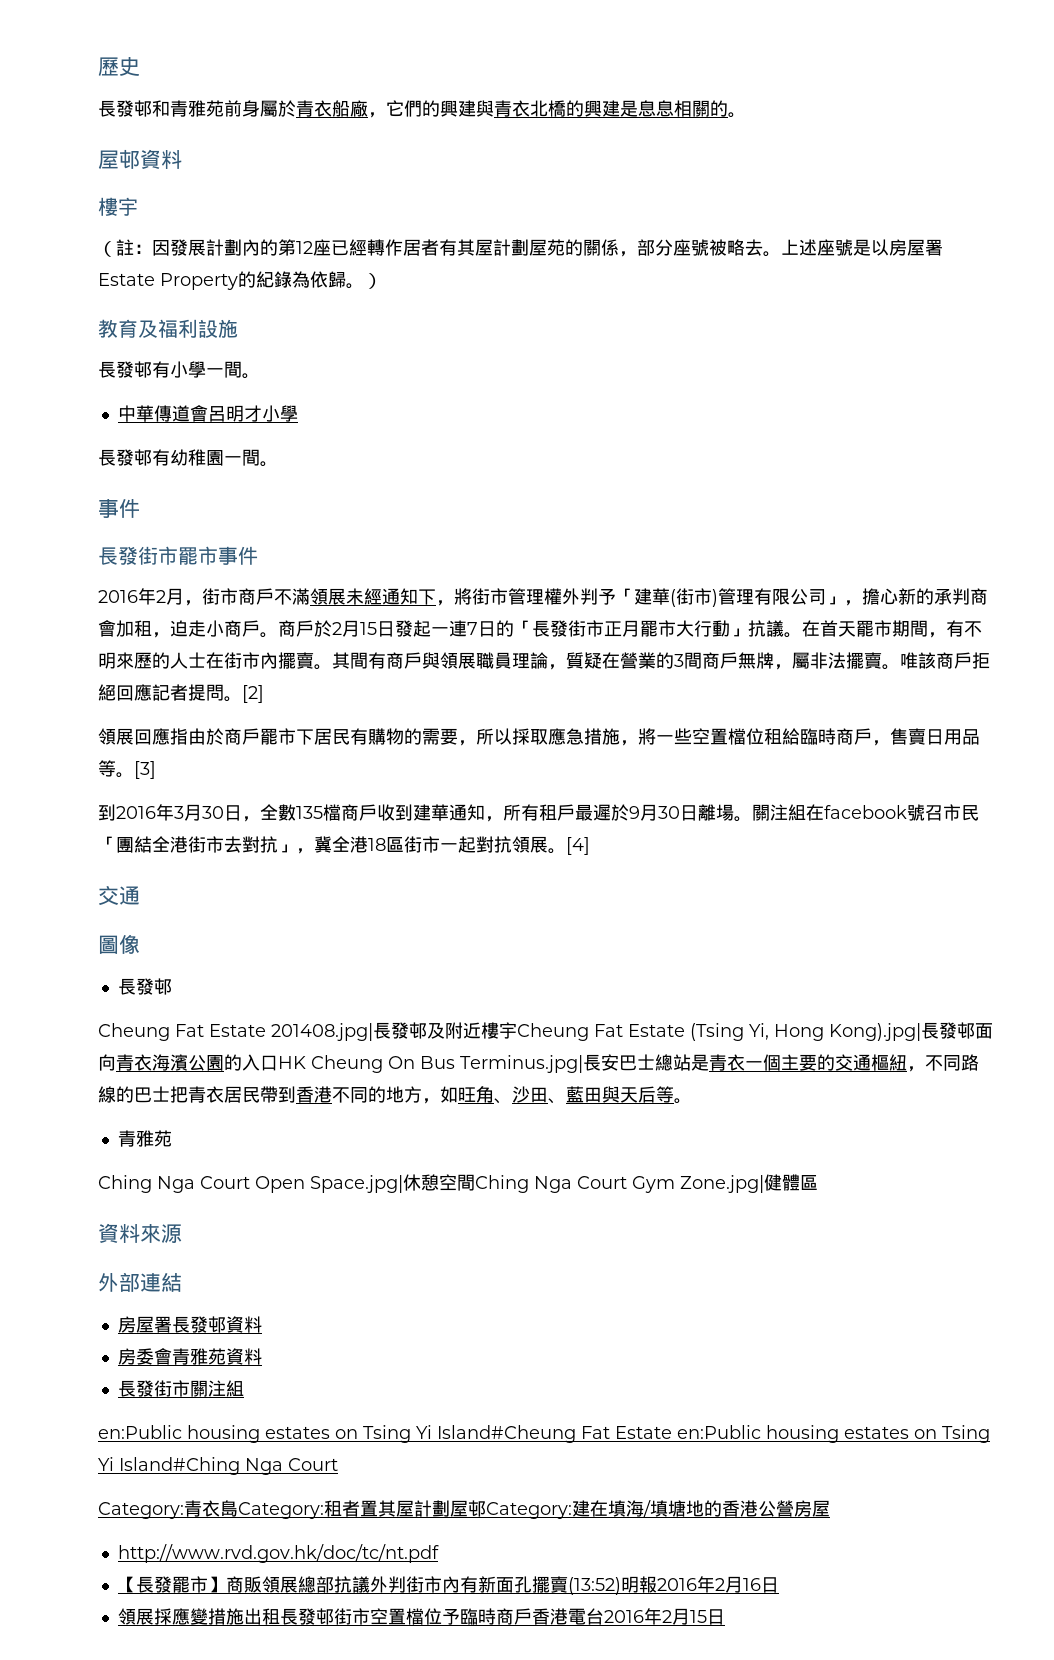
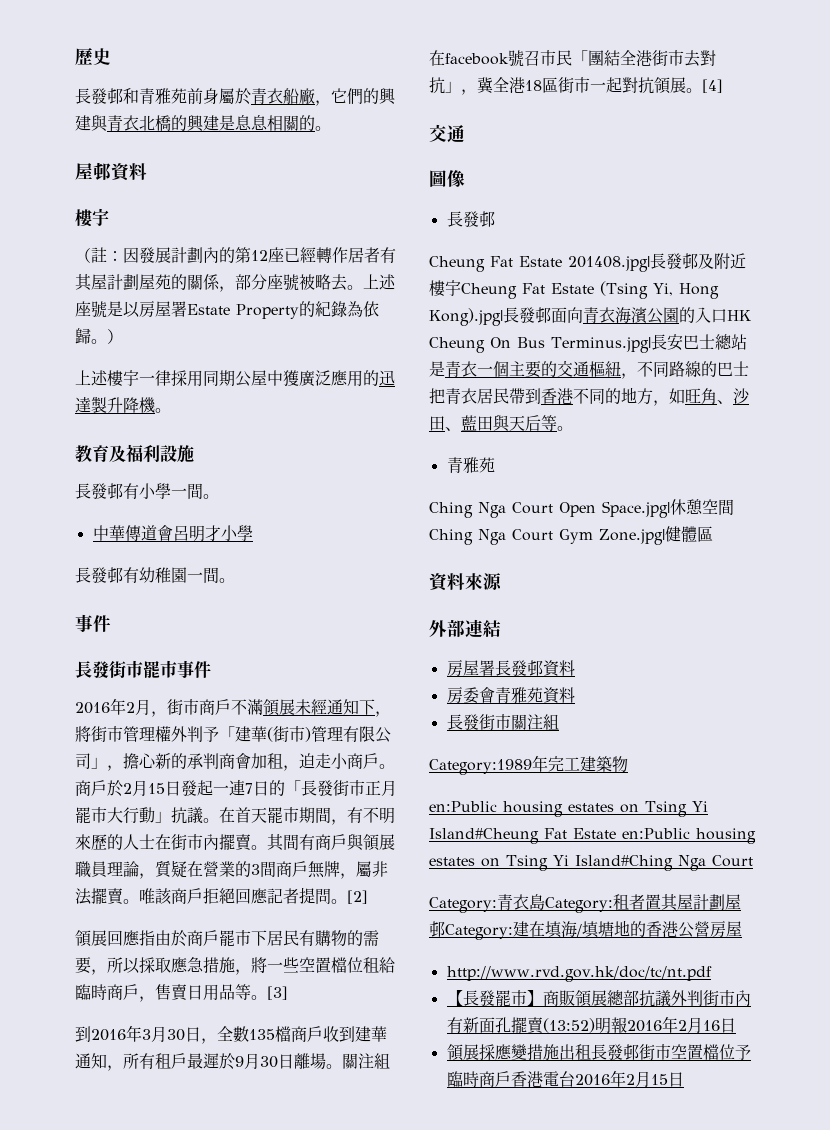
(382, 281) none -> [75,370,395,387] [75,396,171,413] // 上述樓宇一律採用同期公屋中獲廣泛應用的迅達製升降機。
(244, 1388) none -> [429,755,628,775] // Category:1989年完工建築物

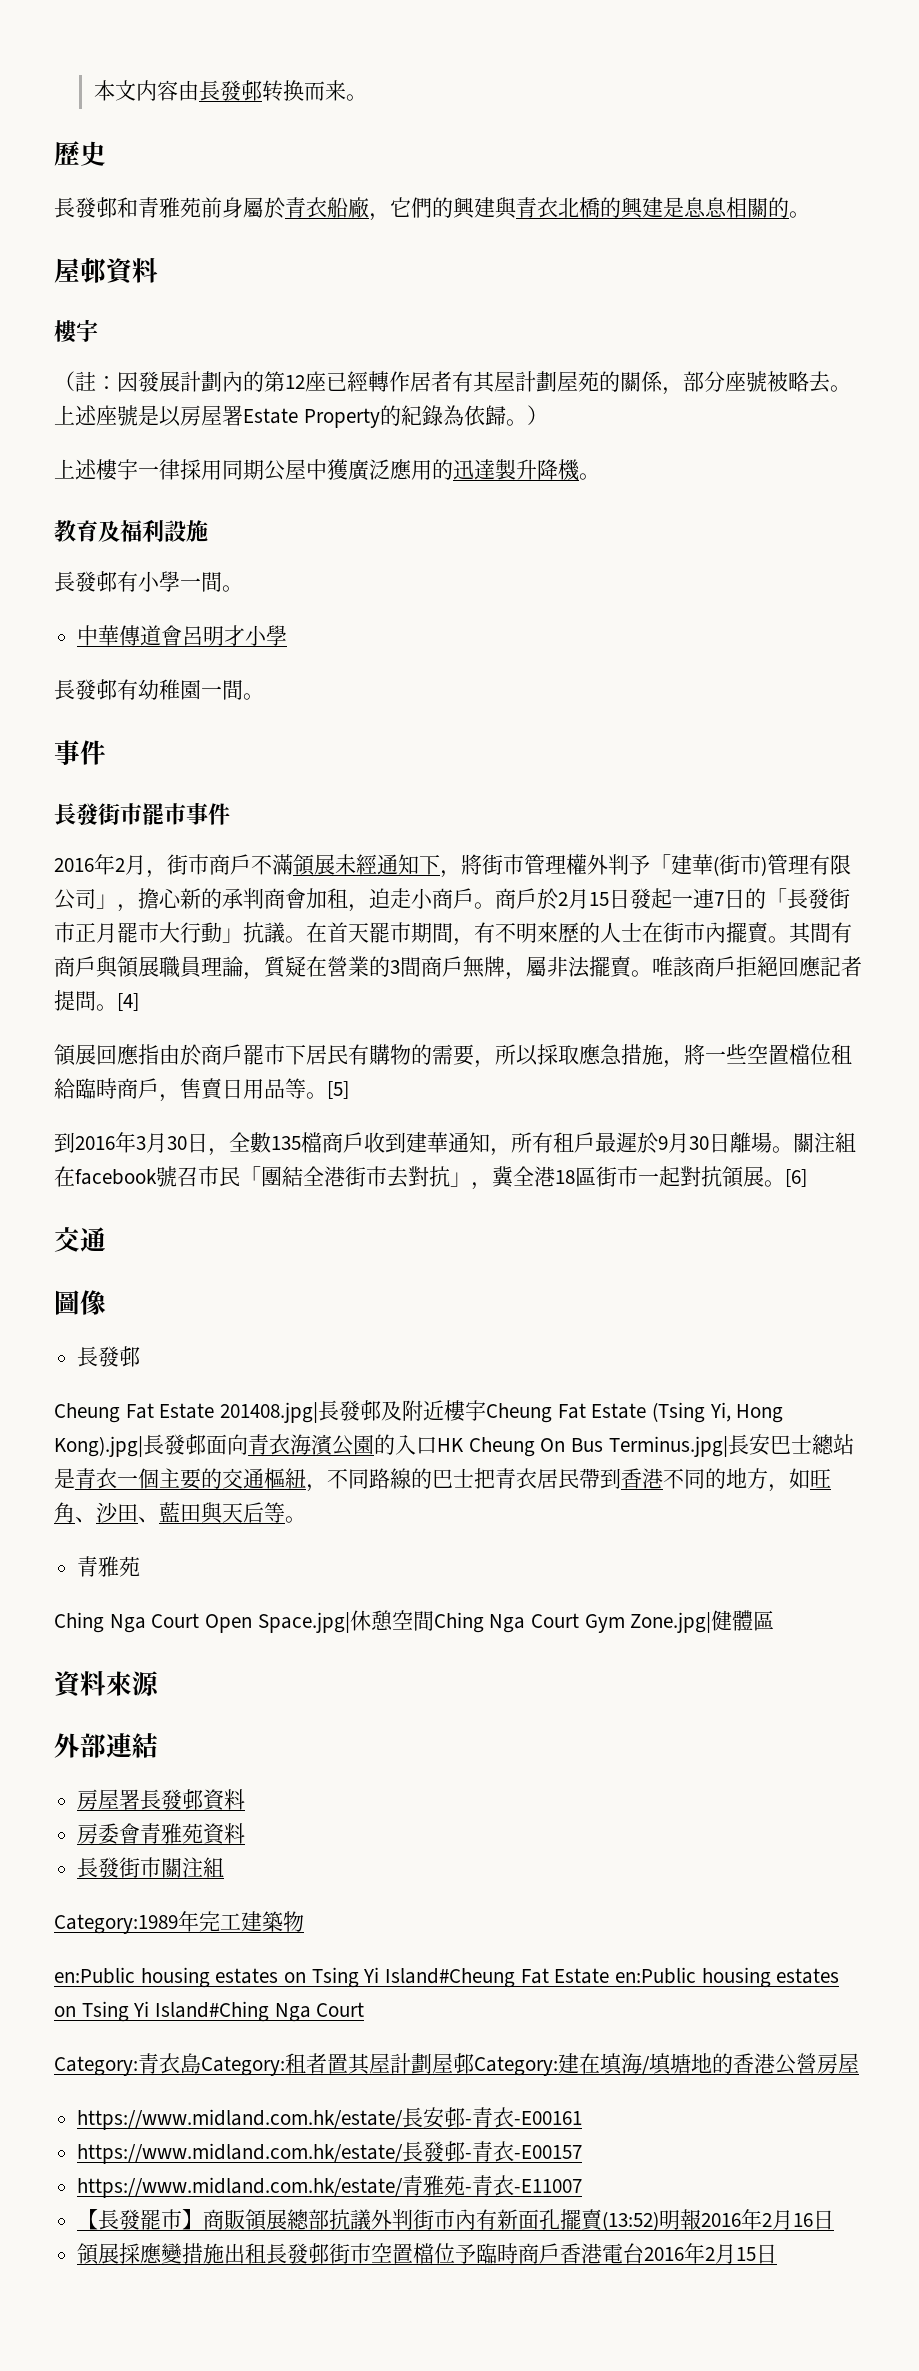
(75, 56) none -> [93,80,367,102] 本文内容由長發邨转换而来。 //
[347,890,368,904] [2] -> [117,993,139,1011] [4]
[267,986,288,1000] [3] -> [327,1081,349,1099] [5]
[702,79,723,93] [4] -> [785,1169,807,1187] [6]
[446,966,712,982] http://www.rvd.gov.hk/doc/tc/nt.pdf -> [77,2107,583,2130] [77,2141,583,2164] [77,2175,583,2198] https://www.midland.com.hk/estate/長安邨-青衣-E00161 // https://www.midland.com.hk/estate/長發邨-青衣-E00157 // https://www.midland.com.hk/estate/青雅苑-青衣-E11007

